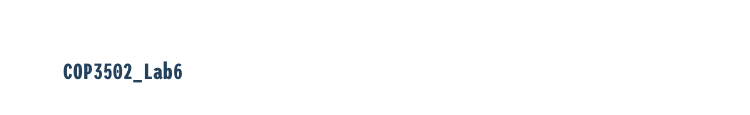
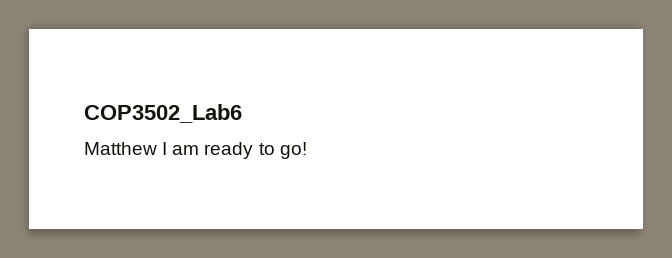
(183, 72) none -> [84,142,307,159] // Matthew I am ready to go!

